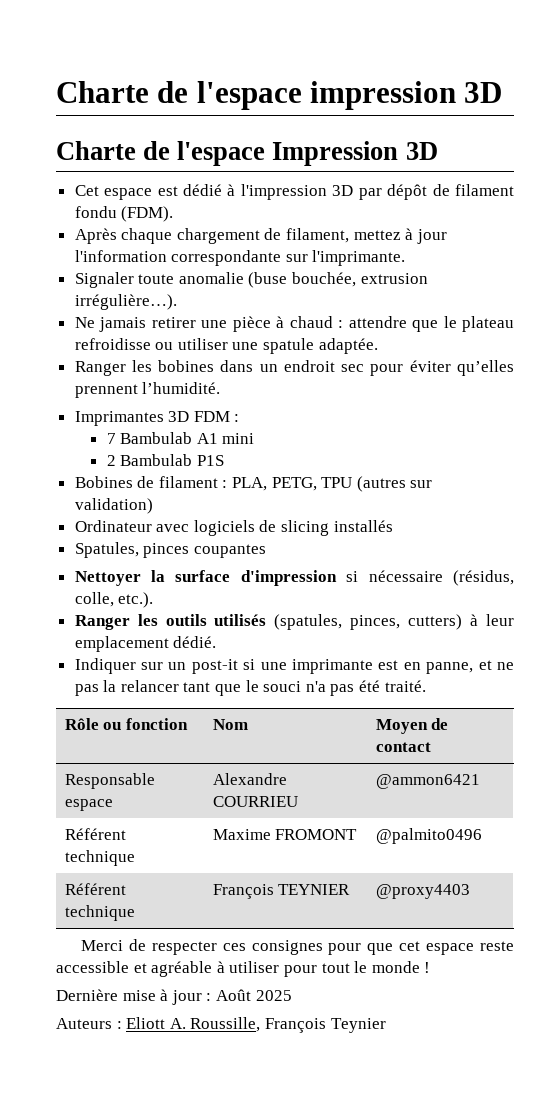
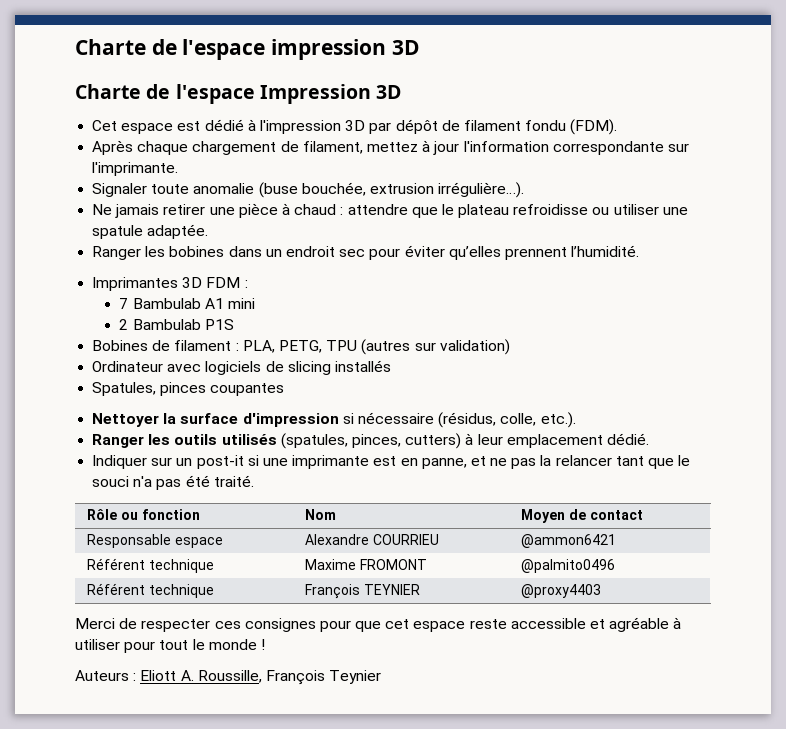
[56,989,292,1005] // Dernière mise à jour : Août 2025 -> (265, 644) none

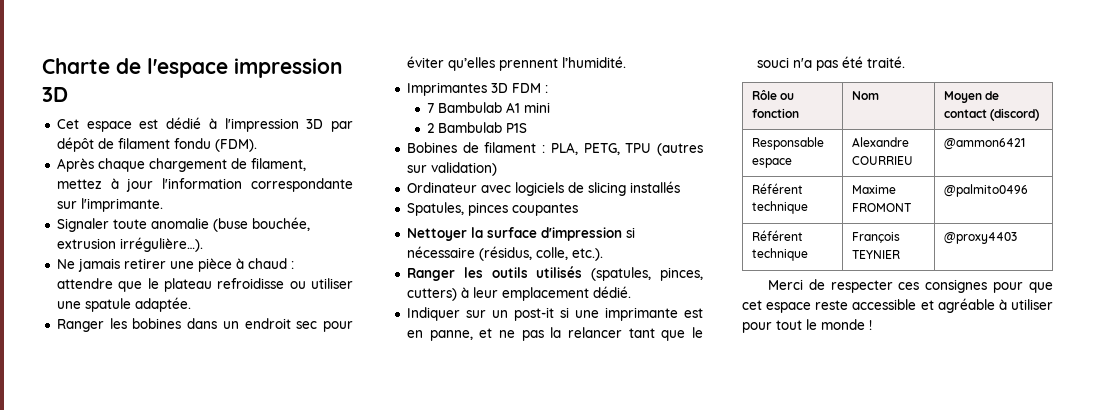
[75,84,402,104] // Charte de l'espace Impression 3D -> (68, 94) none
(643, 515) none -> [990,108,1040,121] (discord)
[75,670,382,685] // Auteurs : Eliott A. Roussille, François Teynier -> (872, 325) none

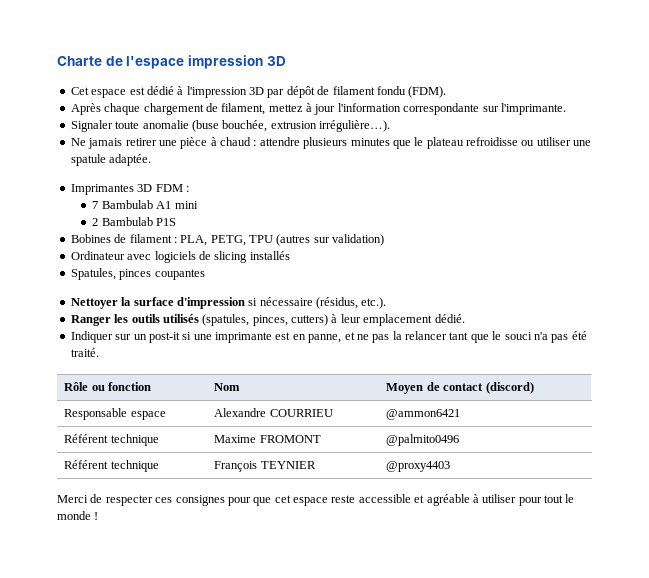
(113, 283) none -> [303,137,390,149] plusieurs minutes
[56,318,353,332] [406,56,626,71] // Ranger les bobines dans un endroit sec pour éviter qu’elles prennent l’humidité. -> (152, 160) none
[535,247,568,260] colle, -> (358, 303) none

